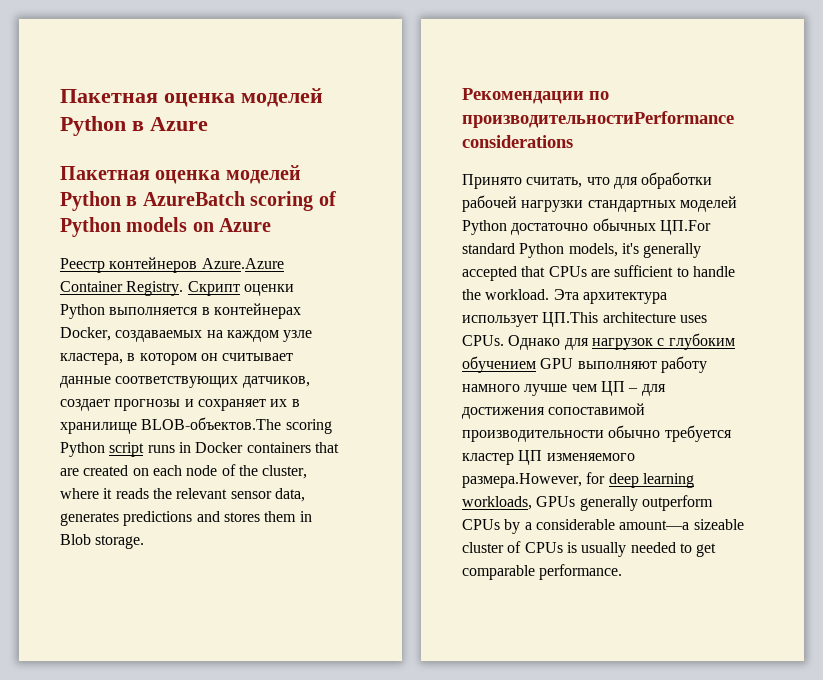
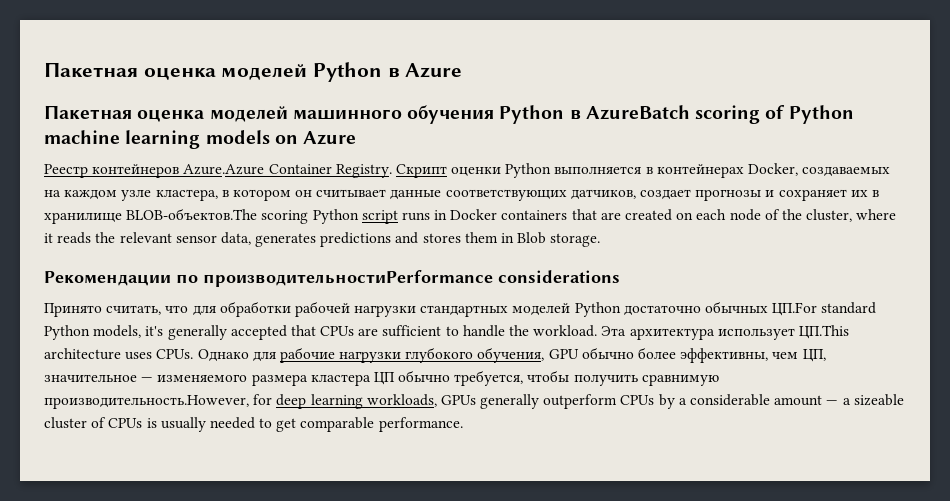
(301, 174) none -> [292,105,495,124] машинного обучения
(121, 227) none -> [44,130,201,149] machine learning
[591,333,735,350] [462,356,707,373] [462,381,666,396] [462,403,646,419] [462,425,732,442] [462,450,635,465] [462,473,582,488] нагрузок с глубоким обучением GPU выполняют работу намного лучше чем ЦП – для достижения сопоставимой производительности обычно требуется кластер ЦП изменяемого размера.However, -> [279,347,826,363] [44,370,719,386] [44,395,249,409] рабочие нагрузки глубокого обучения, GPU обычно более эффективны, чем ЦП, значительное — изменяемого размера кластера ЦП обычно требуется, чтобы получить сравнимую производительность.However,
[619,520,690,530] amount—a -> [774,395,851,406] amount — a

